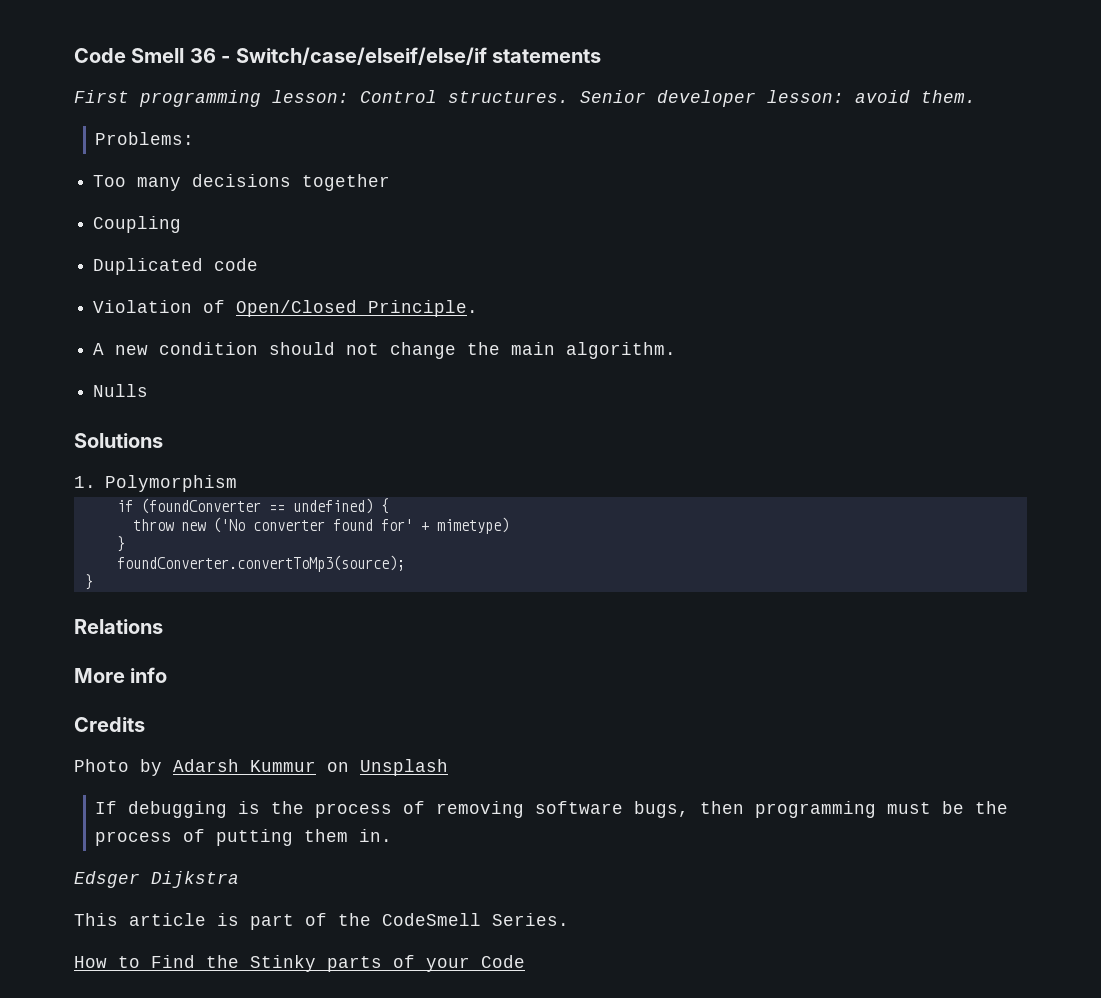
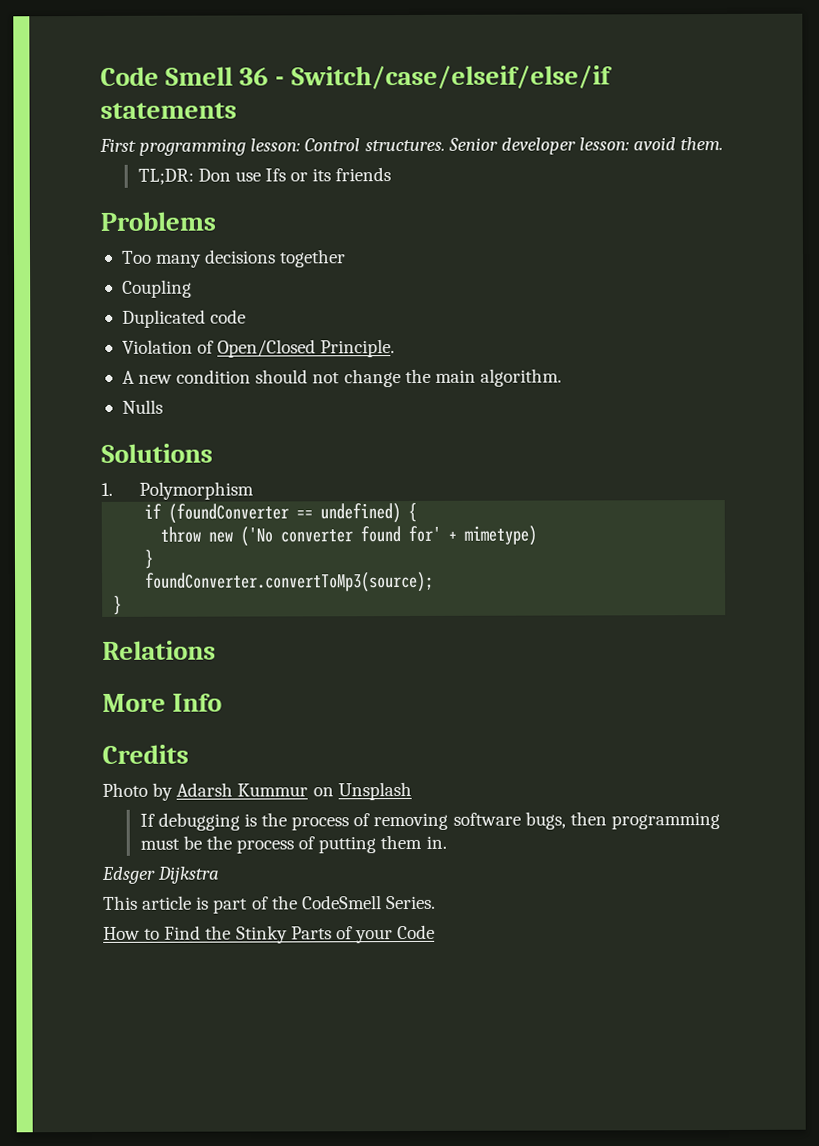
[95,132,195,145] Problems: -> [137,167,392,185] [100,211,216,231] TL;DR: Don use Ifs or its friends // Problems
[130,667,168,683] info -> [172,693,223,712] Info
[327,956,382,972] parts -> [290,926,332,940] Parts

